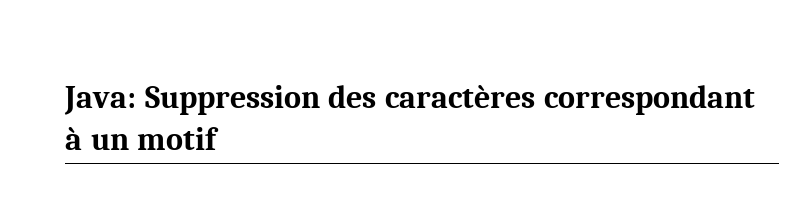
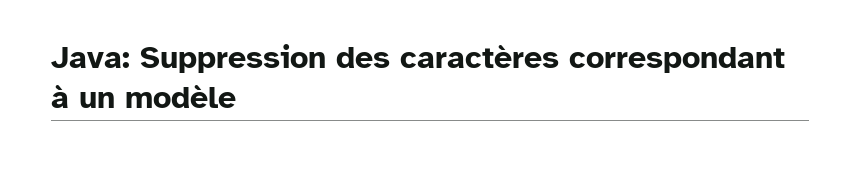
[137,127,220,150] motif -> [125,85,236,108] modèle

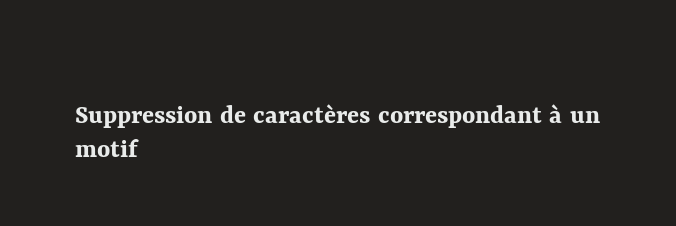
[51,44,390,73] Java: Suppression des -> [75,105,246,128] Suppression de
[125,85,236,108] modèle -> [75,139,139,157] motif

